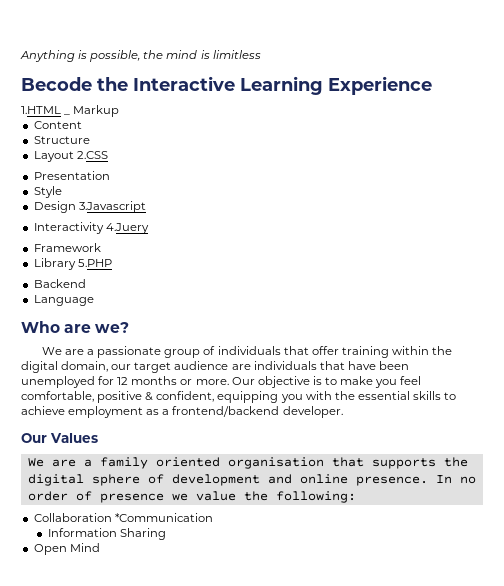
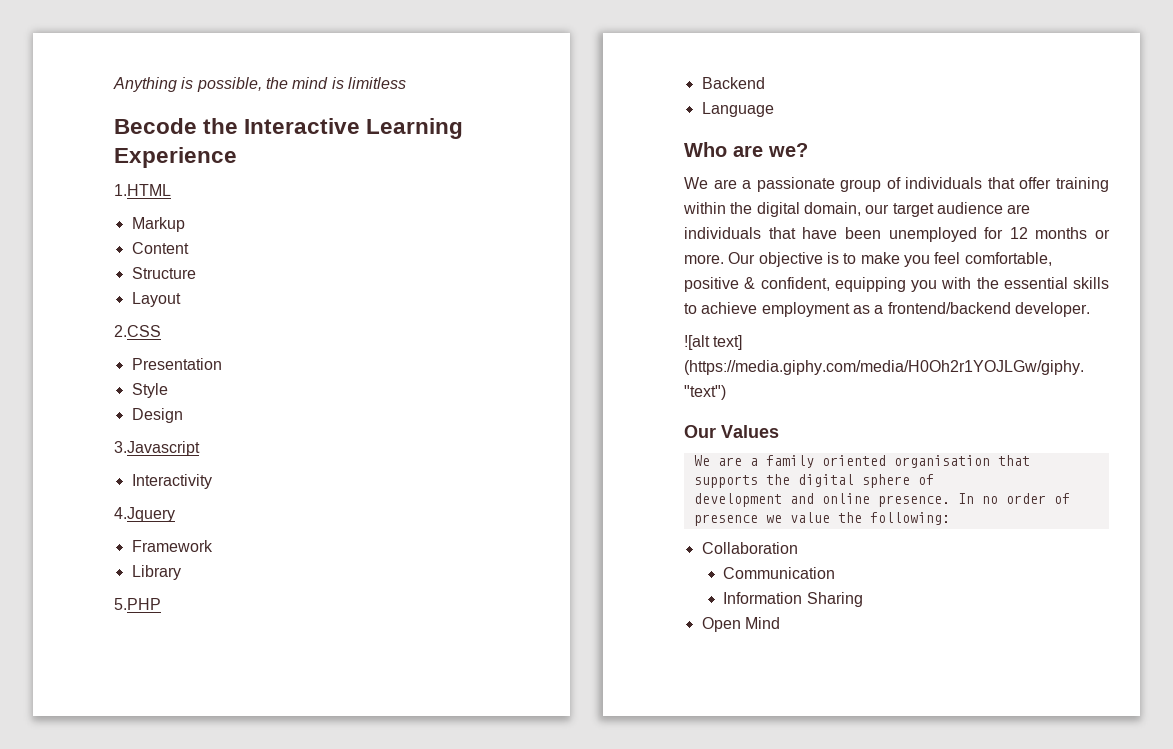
[64,114,71,115] _ -> (171, 190) //
(74, 156) none -> (181, 299) //
(76, 207) none -> (183, 415) //
[105,223,149,234] 4.Juery -> [114,507,175,522] // 4.Jquery
(76, 264) none -> (181, 572) //
(343, 412) none -> [684,335,743,350] [684,360,1084,375] [684,385,726,400] // ![alt text] (https://media.giphy.com/media/H0Oh2r1YOJLGw/giphy. "text")
(164, 479) none -> (934, 479) //
[114,513,213,522] *Communication -> [723,567,836,579] // Communication

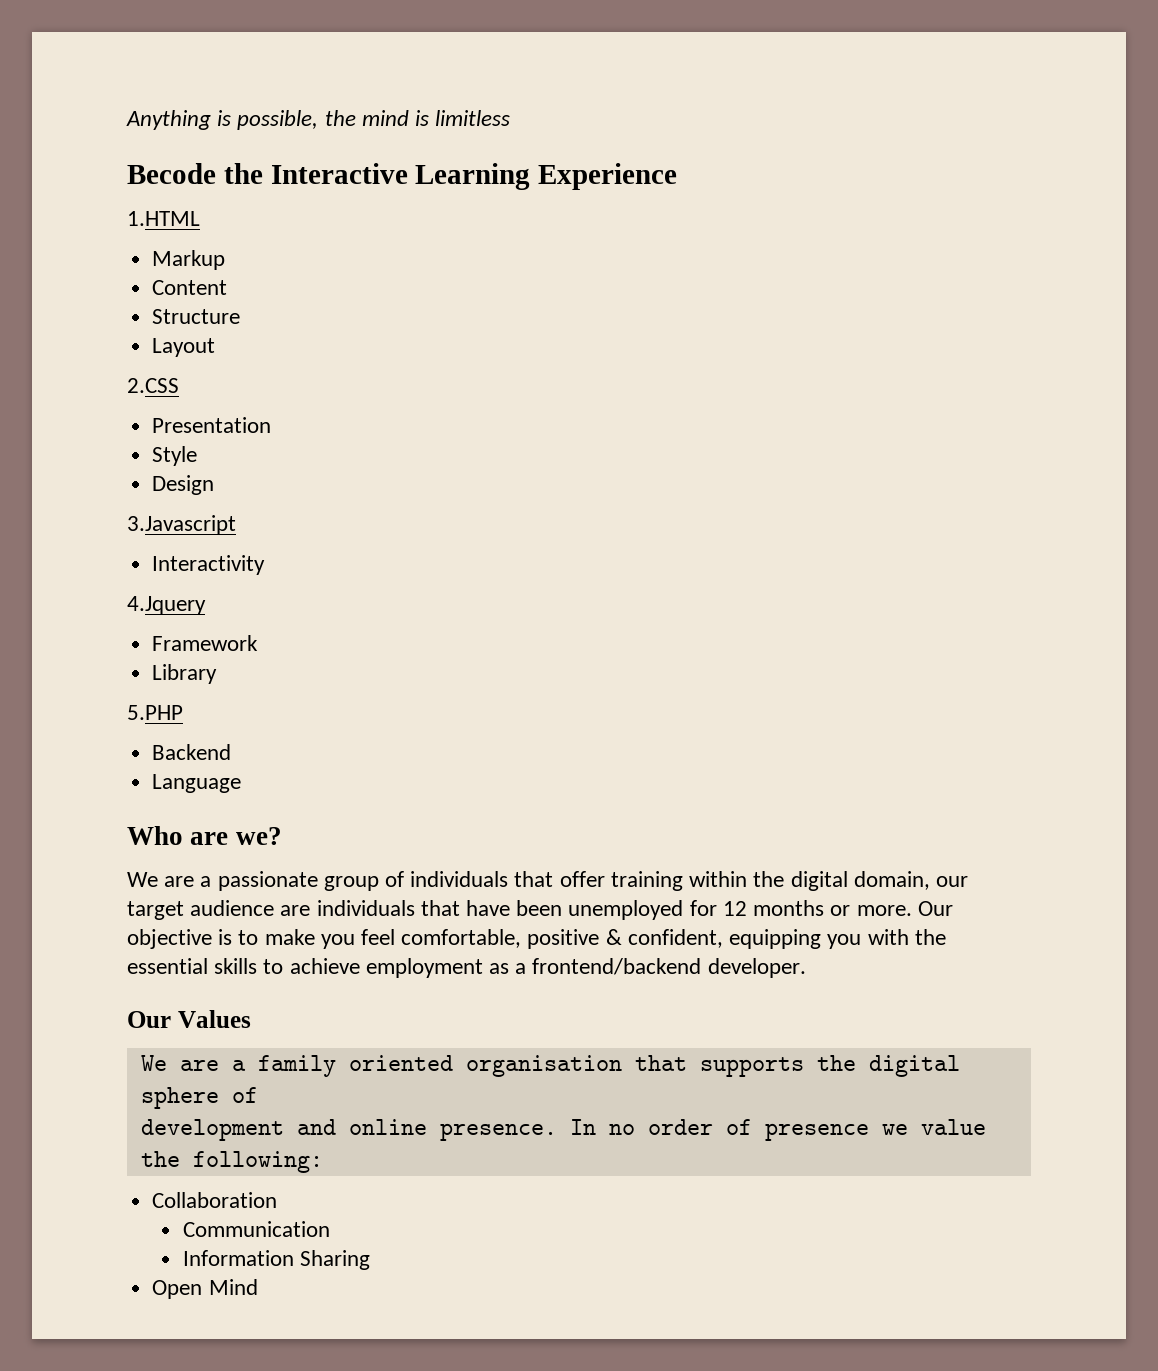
[684,335,743,350] [684,360,1084,375] [684,385,726,400] // ![alt text] (https://media.giphy.com/media/H0Oh2r1YOJLGw/giphy. "text") -> (806, 968) none

